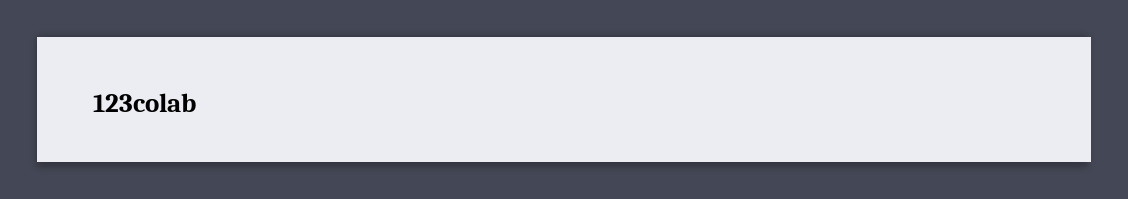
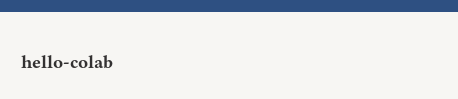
[93,93,196,112] 123colab -> [21,55,113,69] hello-colab

